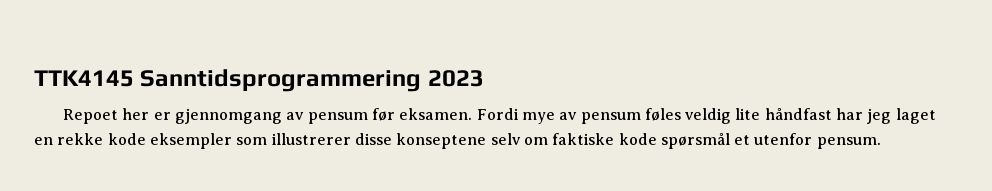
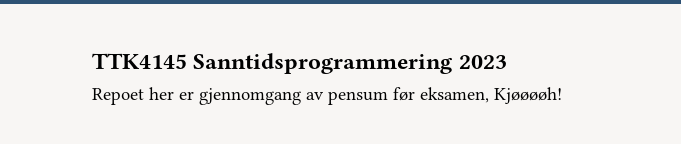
[399,108,936,124] [34,133,881,149] eksamen. Fordi mye av pensum føles veldig lite håndfast har jeg laget en rekke kode eksempler som illustrerer disse konseptene selv om faktiske kode spørsmål et utenfor pensum. -> [420,87,562,104] eksamen, Kjøøøøh!

